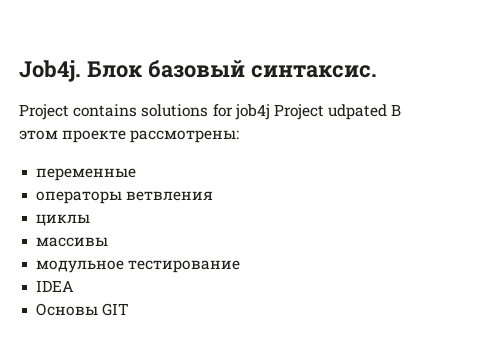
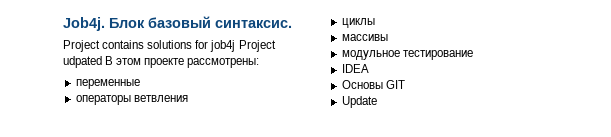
(130, 309) none -> [341,96,377,108] // Update

